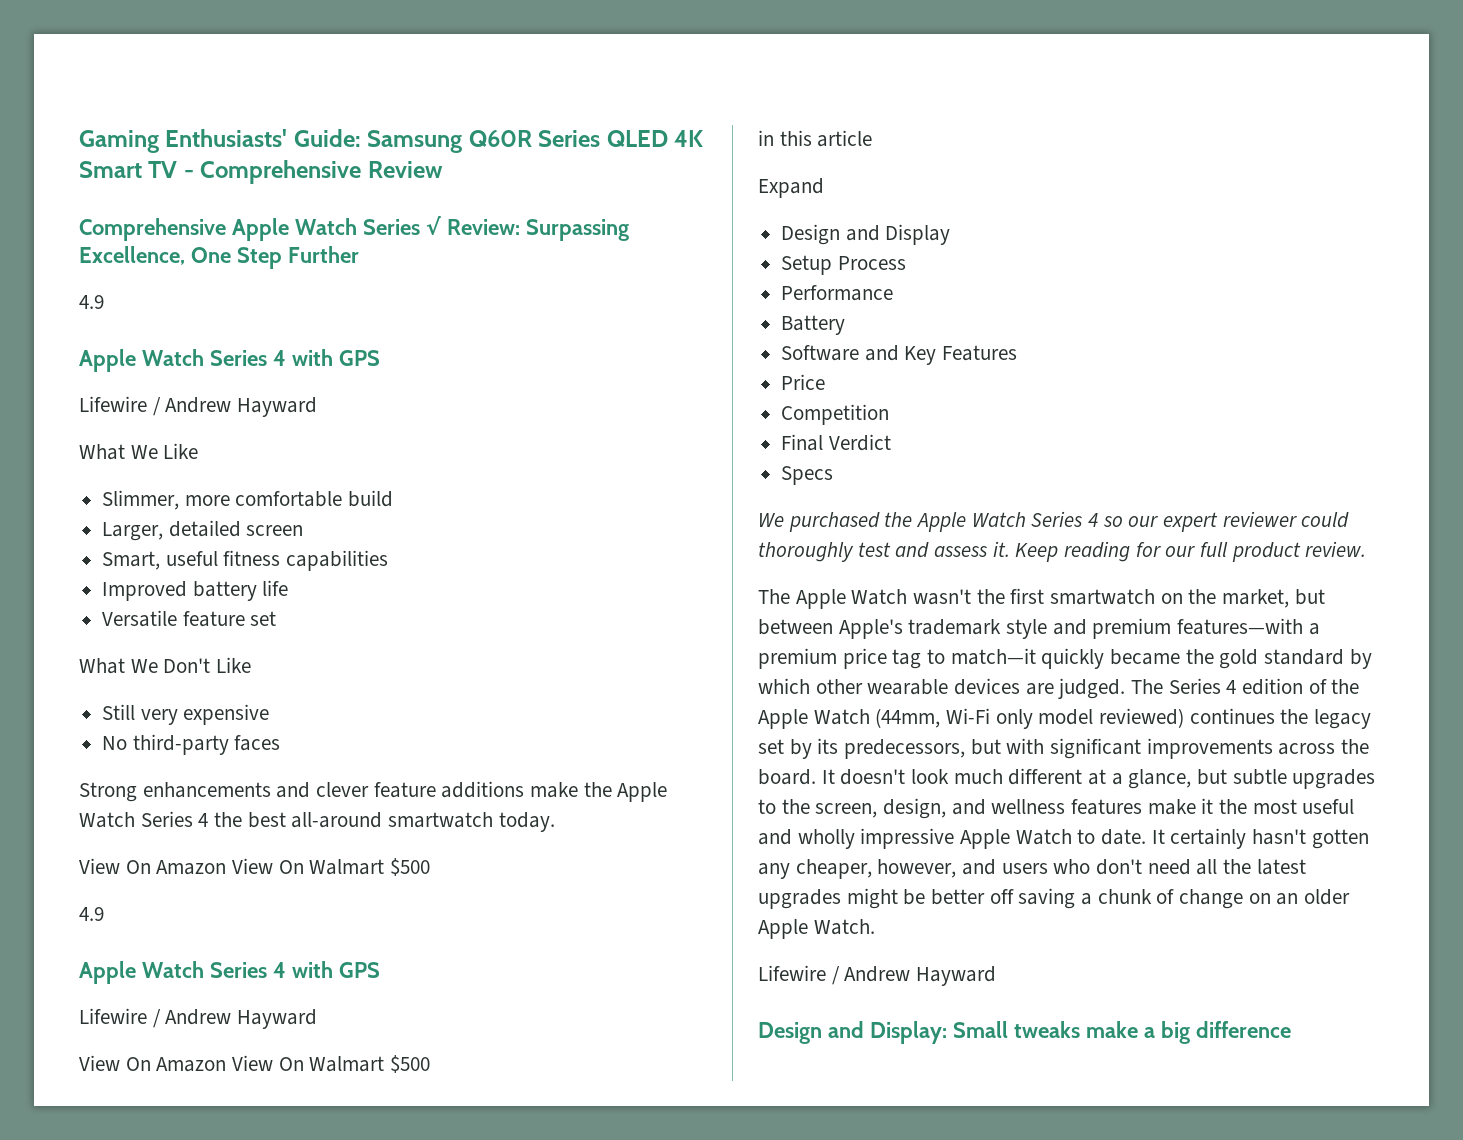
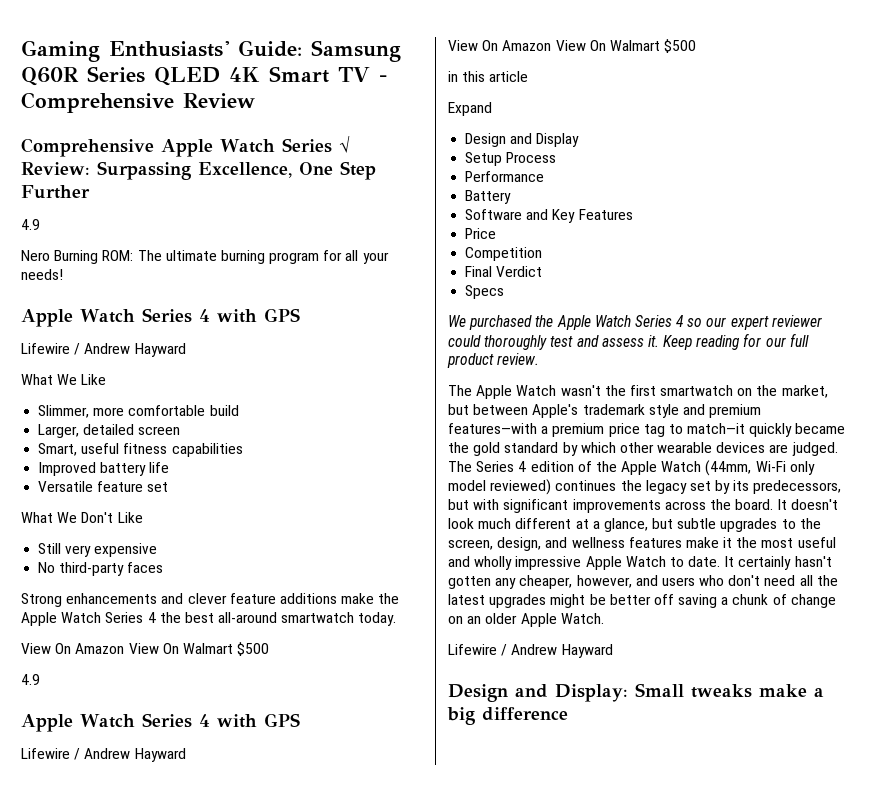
(104, 302) none -> [21,250,389,264] [21,269,63,280] // Nero Burning ROM: The ultimate burning program for all your needs!

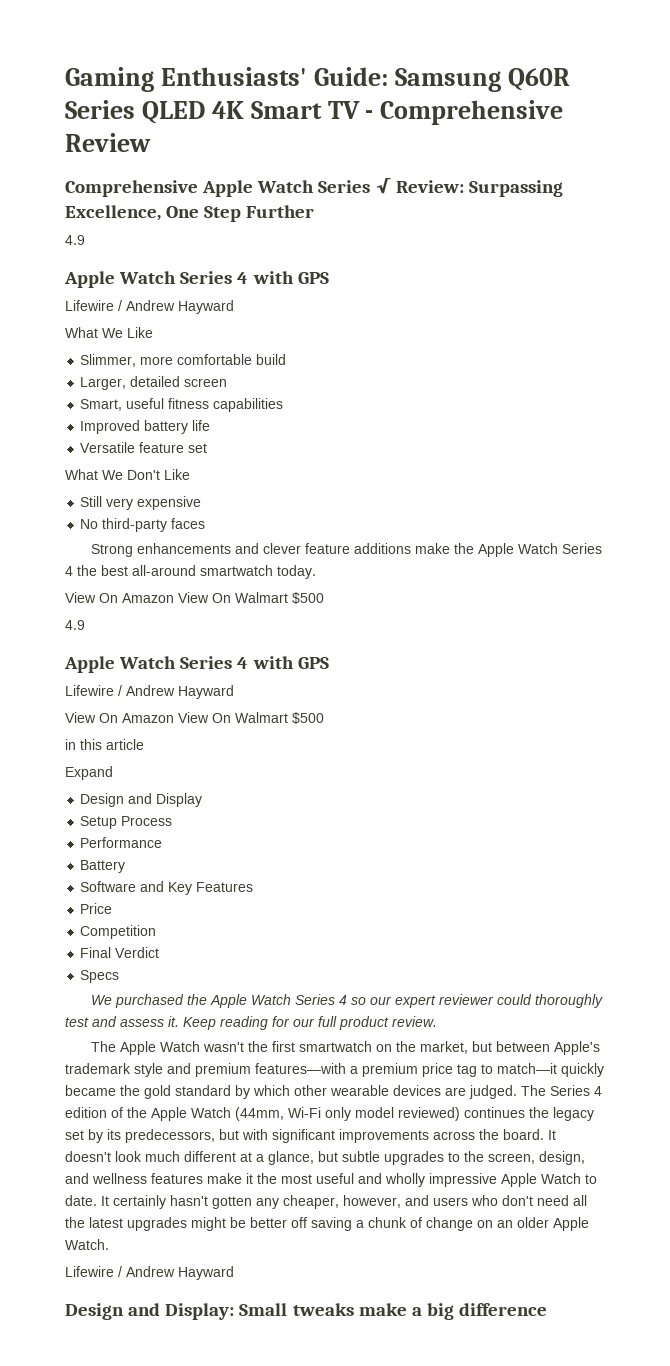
[21,250,389,264] [21,269,63,280] // Nero Burning ROM: The ultimate burning program for all your needs! -> (85, 240) none

